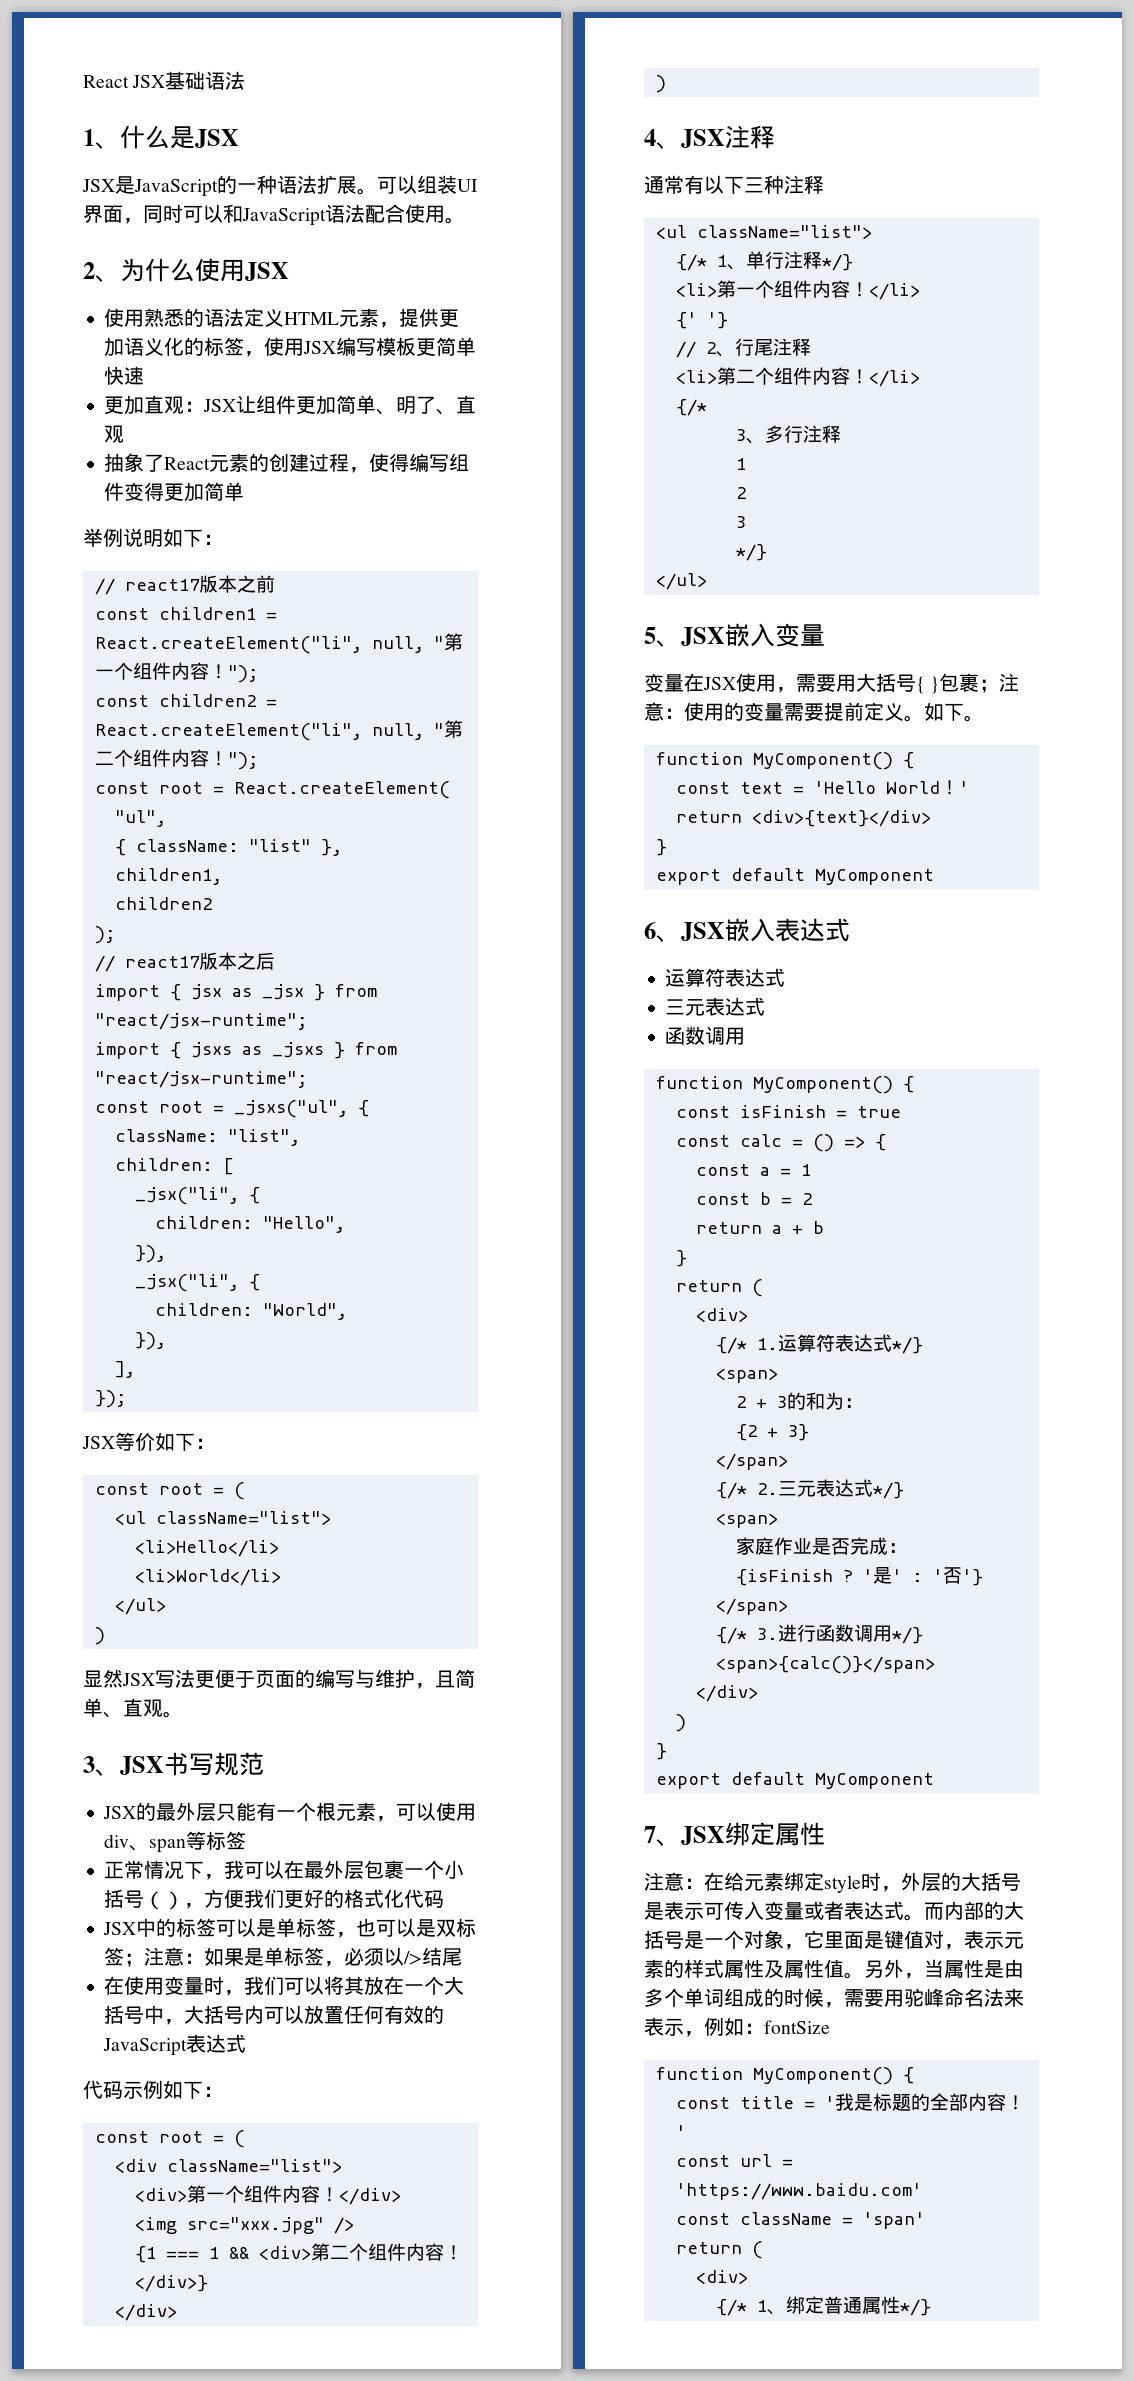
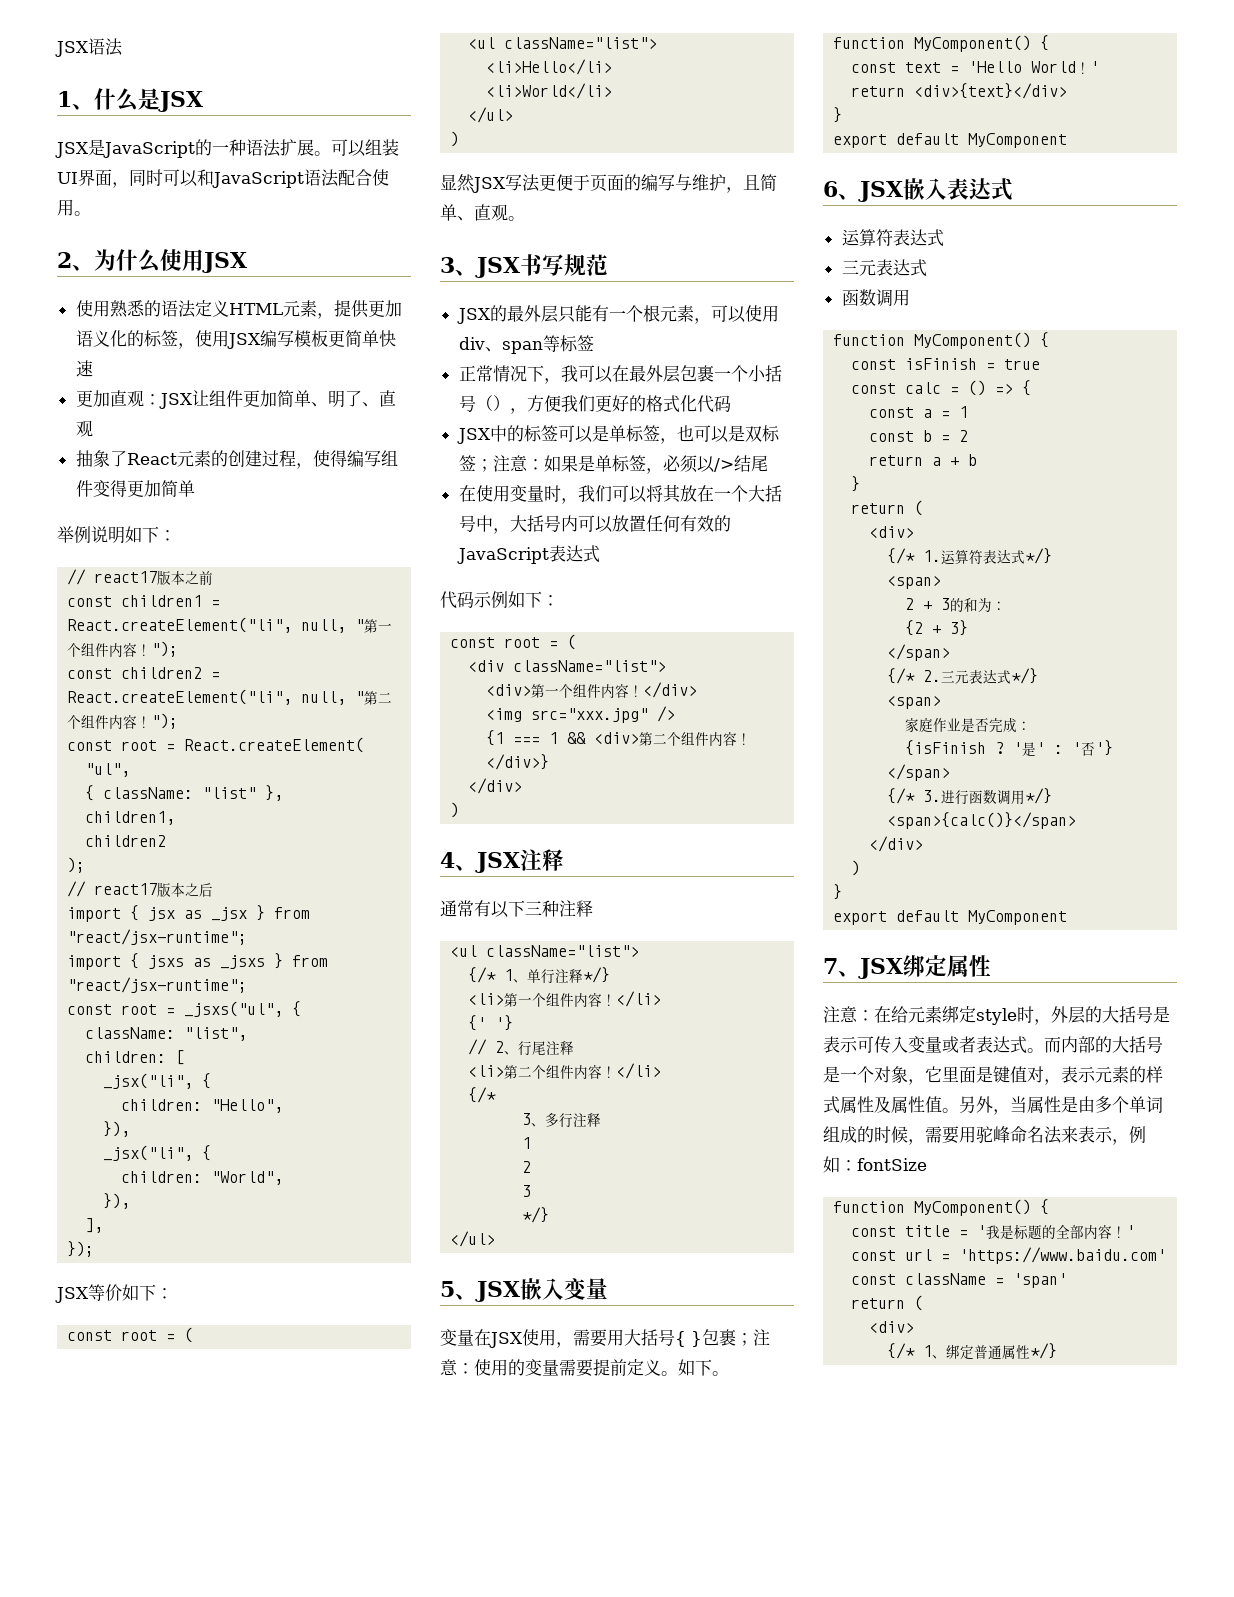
[83,71,206,90] React JSX基础 -> [55,41,89,57] JSX

